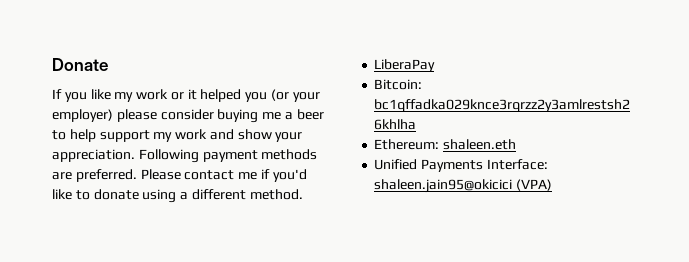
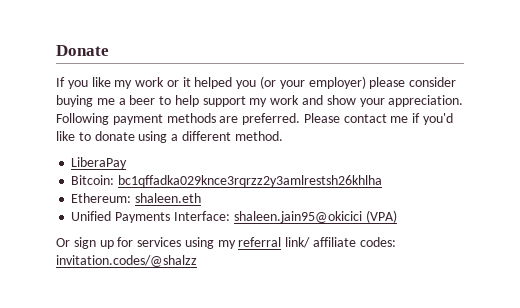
(553, 185) none -> [56,237,396,249] [56,255,197,267] // Or sign up for services using my referral link/ affiliate codes: invitation.codes/@shalzz

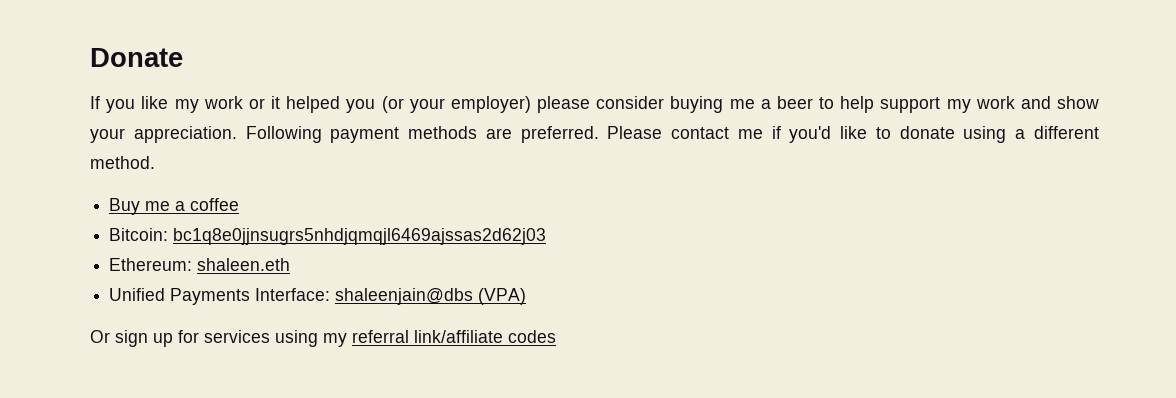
[71,157,128,169] LiberaPay -> [109,198,240,215] Buy me a coffee
[118,175,383,187] bc1qffadka029knce3rqrzz2y3amlrestsh26khlha -> [173,228,547,245] bc1q8e0jjnsugrs5nhdjqmqjl6469ajssas2d62j03
[233,211,362,223] shaleen.jain95@okicici -> [335,288,474,305] shaleenjain@dbs
[285,237,396,248] [56,255,197,267] link/ affiliate codes: invitation.codes/@shalzz -> [414,330,556,343] link/affiliate codes

